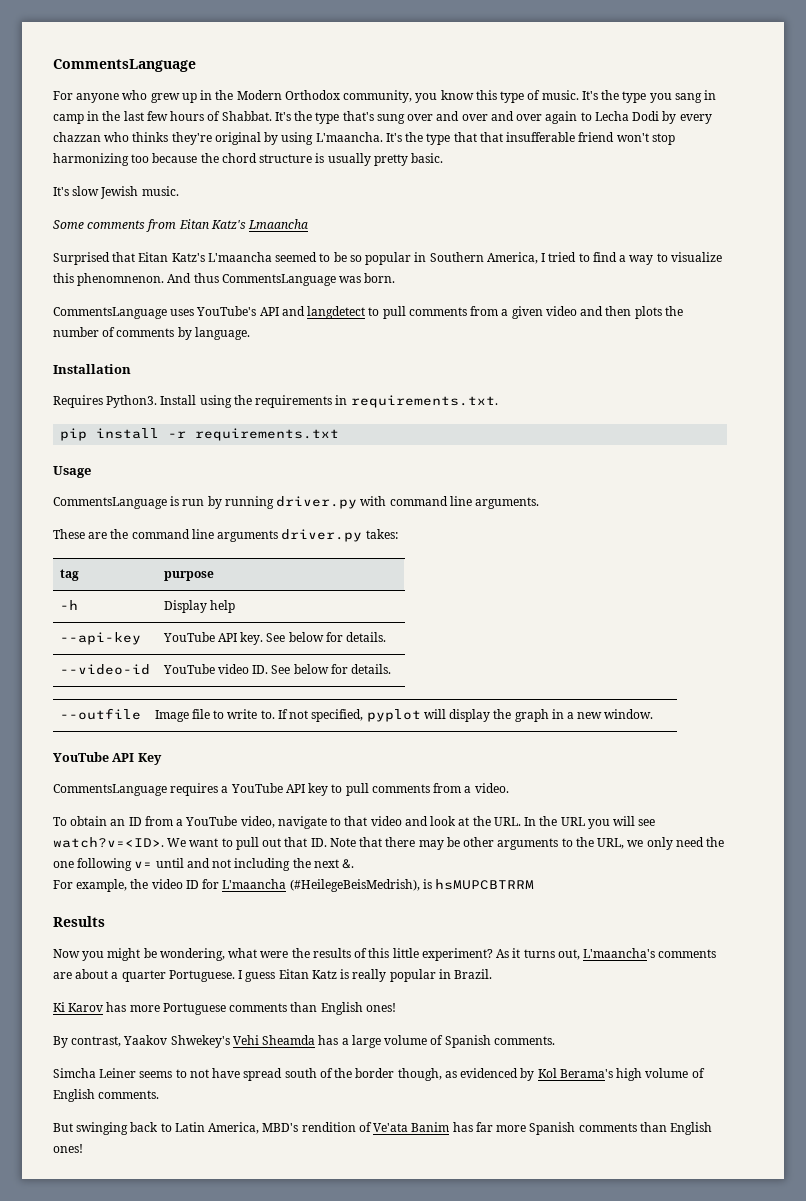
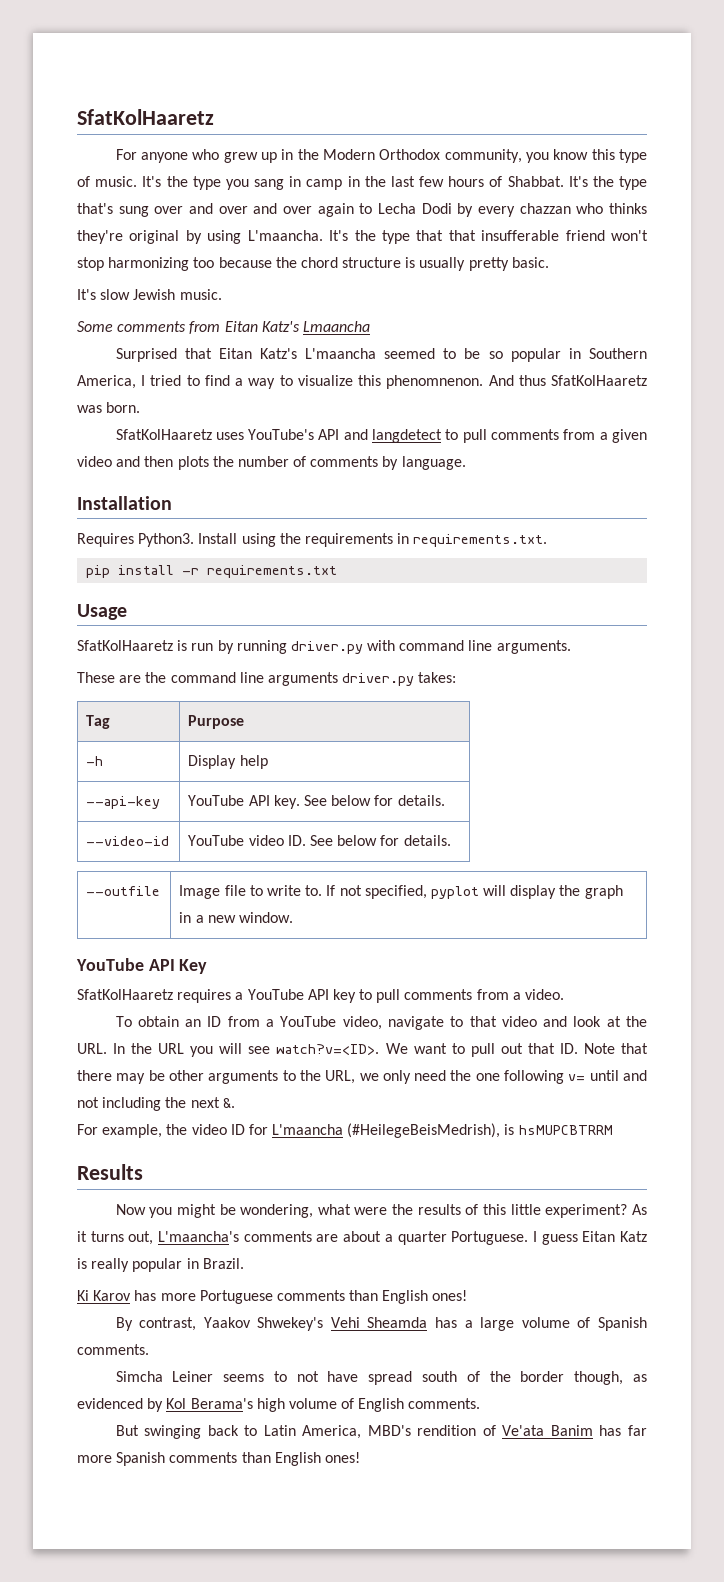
[53,59,196,72] CommentsLanguage -> [77,109,214,125] SfatKolHaaretz
[221,274,336,286] CommentsLanguage -> [551,375,647,386] SfatKolHaaretz
[53,307,167,319] CommentsLanguage -> [115,429,212,440] SfatKolHaaretz
[53,497,167,509] CommentsLanguage -> [77,640,173,651] SfatKolHaaretz
[59,569,79,581] [163,571,214,581] tag | purpose -> [86,715,111,729] [188,715,245,729] Tag | Purpose
[53,784,167,796] CommentsLanguage -> [77,989,173,1000] SfatKolHaaretz

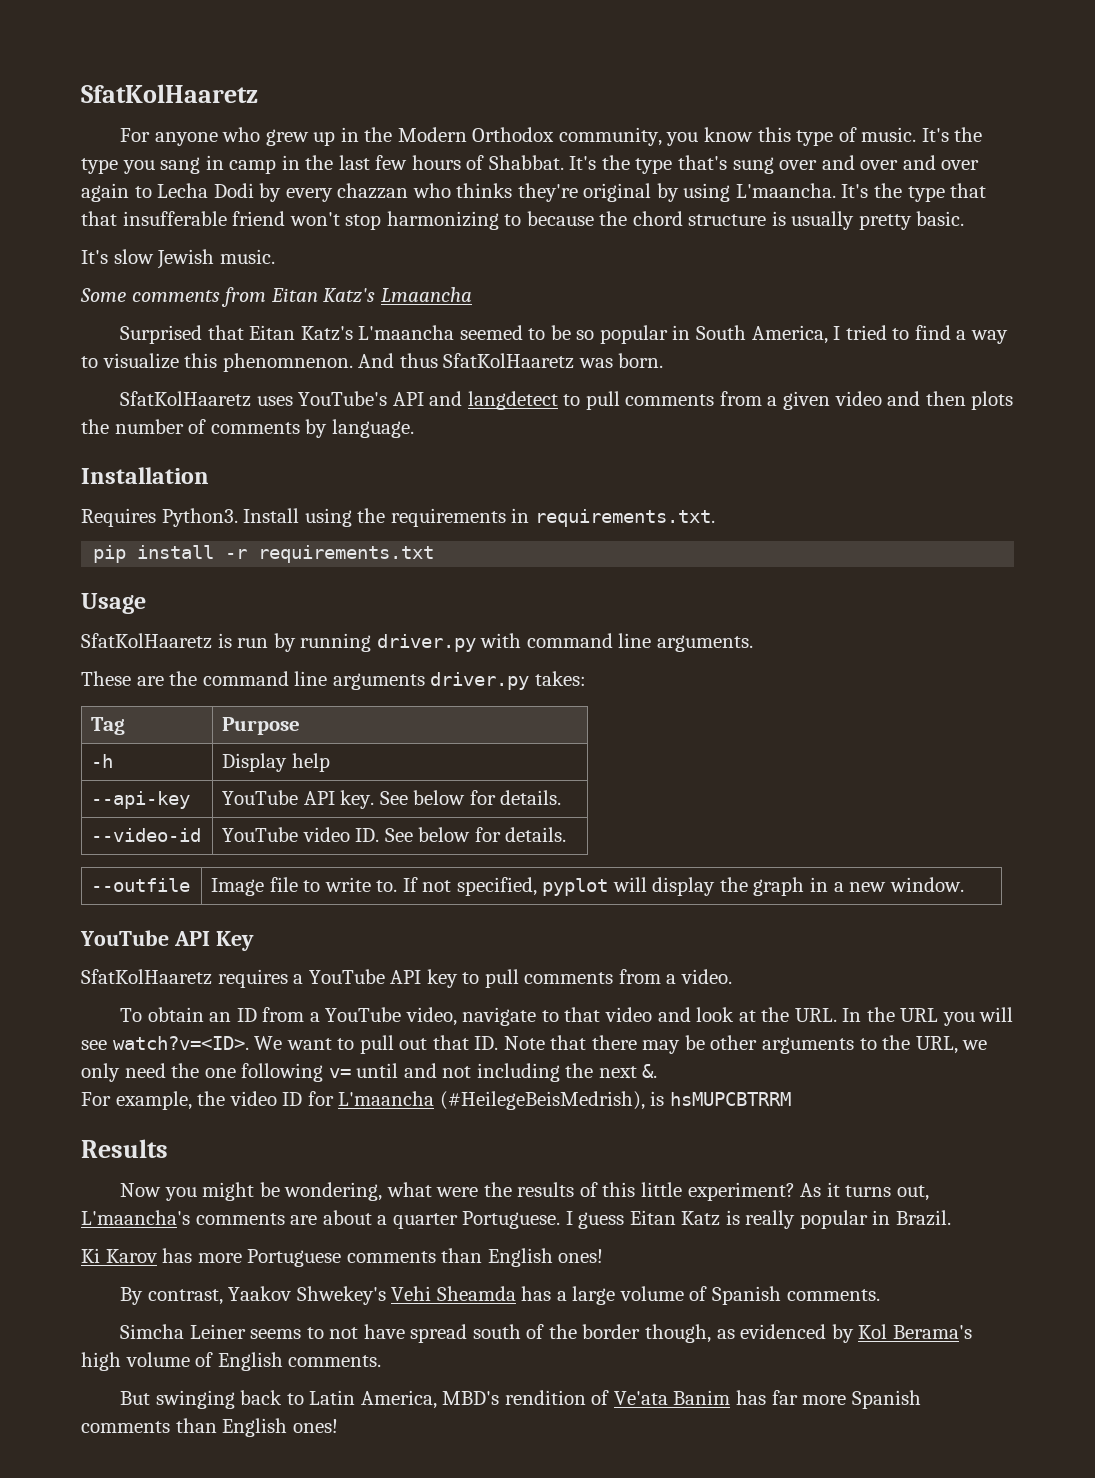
[193,257,215,268] too -> [504,214,522,226] to
[588,348,647,359] Southern -> [696,325,747,340] South

